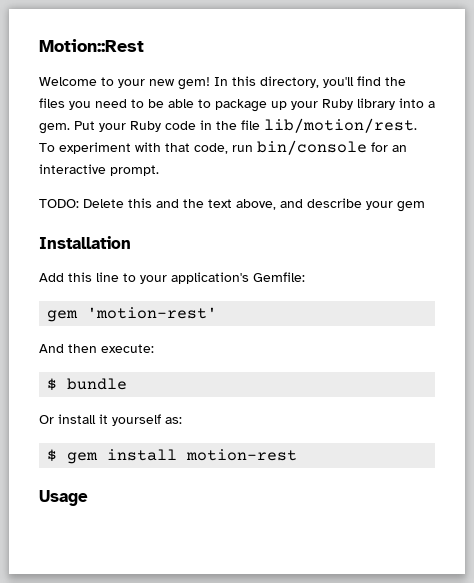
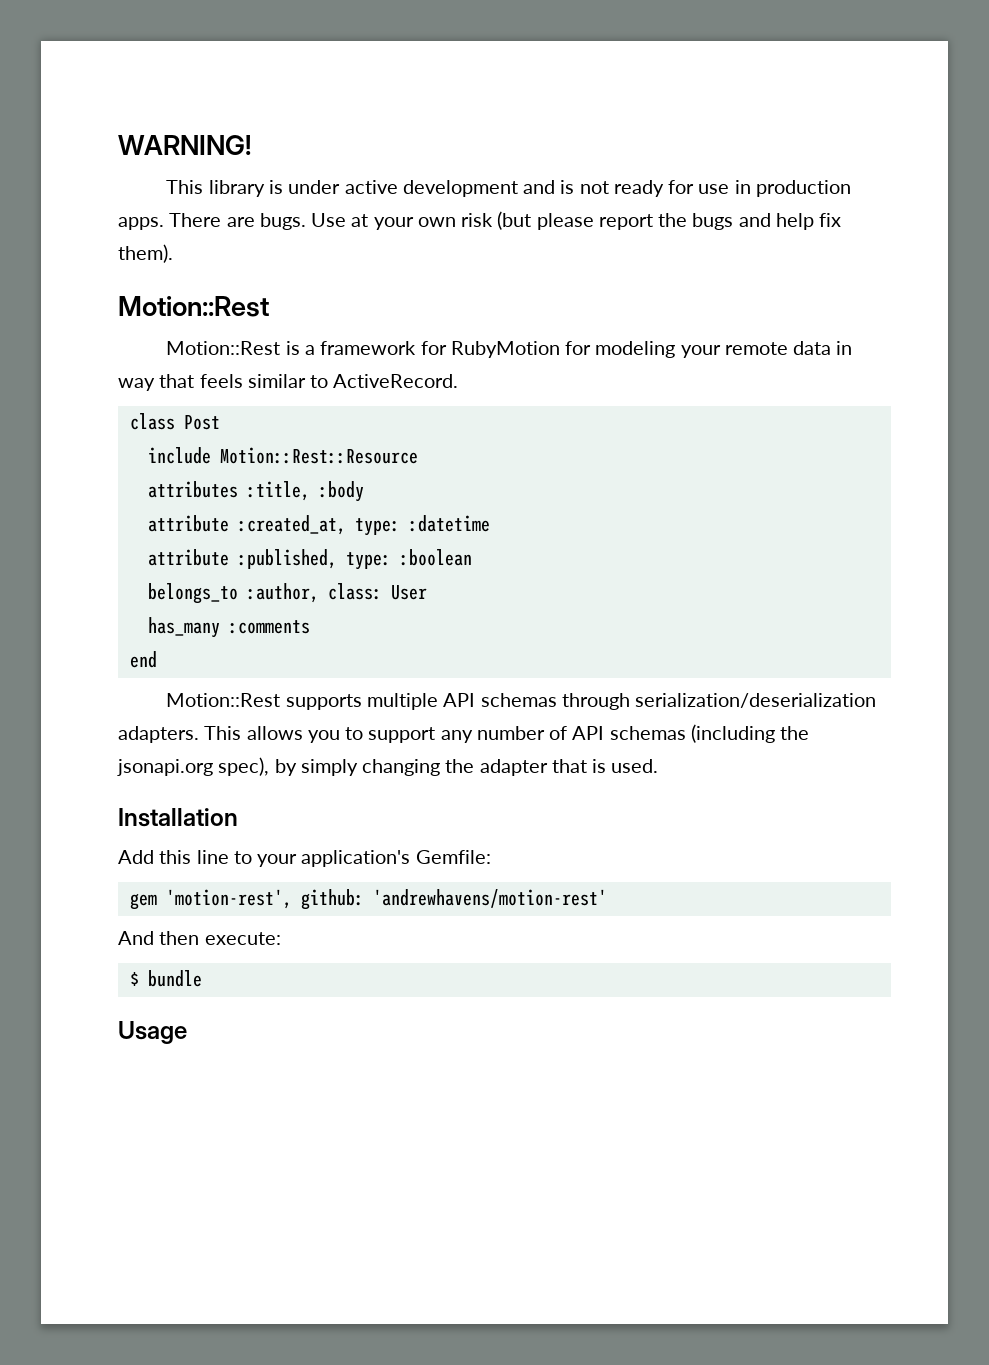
[39,39,144,52] [39,76,406,90] [39,98,435,112] [39,118,417,134] [39,140,407,155] [39,164,159,176] [39,198,425,212] Motion::Rest // Welcome to your new gem! In this directory, you'll find the files you need to be able to package up your Ruby library into a gem. Put your Ruby code in the file lib/motion/rest. To experiment with that code, run bin/console for an interactive prompt. // TODO: Delete this and the text above, and describe your gem -> [118,135,251,155] [166,180,851,197] [118,211,842,230] [118,244,173,263] [118,296,269,317] [166,341,853,358] [118,374,459,391] [129,413,220,430] [147,447,418,464] [147,481,364,502] [147,515,490,536] [147,549,472,570] [147,583,427,604] [147,617,310,638] [129,651,157,668] [166,693,877,710] [118,724,810,743] [117,757,659,776] WARNING! // This library is under active development and is not ready for use in production apps. There are bugs. Use at your own risk (but please report the bugs and help fix them). // Motion::Rest // Motion::Rest is a framework for RubyMotion for modeling your remote data in way that feels similar to ActiveRecord. // class Post // include Motion::Rest::Resource // attributes :title, :body // attribute :created_at, type: :datetime // attribute :published, type: :boolean // belongs_to :author, class: User // has_many :comments // end // Motion::Rest supports multiple API schemas through serialization/deserialization adapters. This allows you to support any number of API schemas (including the jsonapi.org spec), by simply changing the adapter that is used.
[87,307,218,319] 'motion-rest' -> [165,889,607,910] 'motion-rest', github: 'andrewhavens/motion-rest'
[39,414,182,426] [47,449,298,464] // Or install it yourself as: // $ gem install motion-rest -> (202, 978) none

